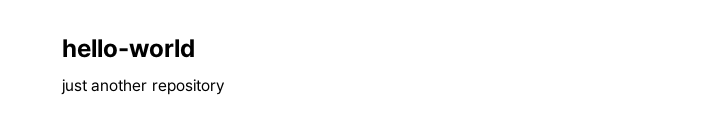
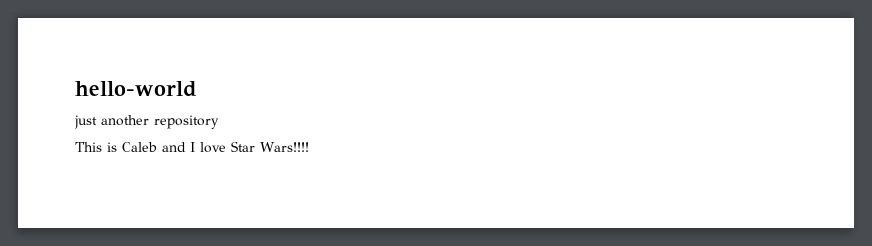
(225, 87) none -> [75,141,309,153] // This is Caleb and I love Star Wars!!!!

